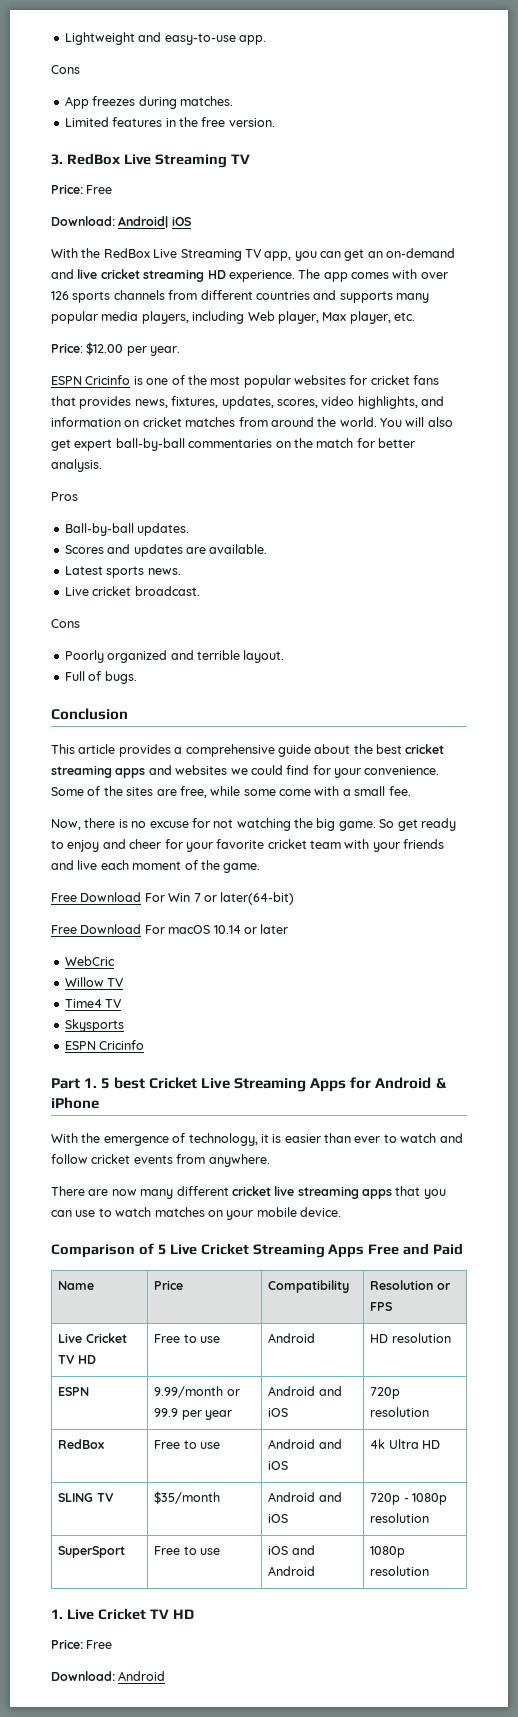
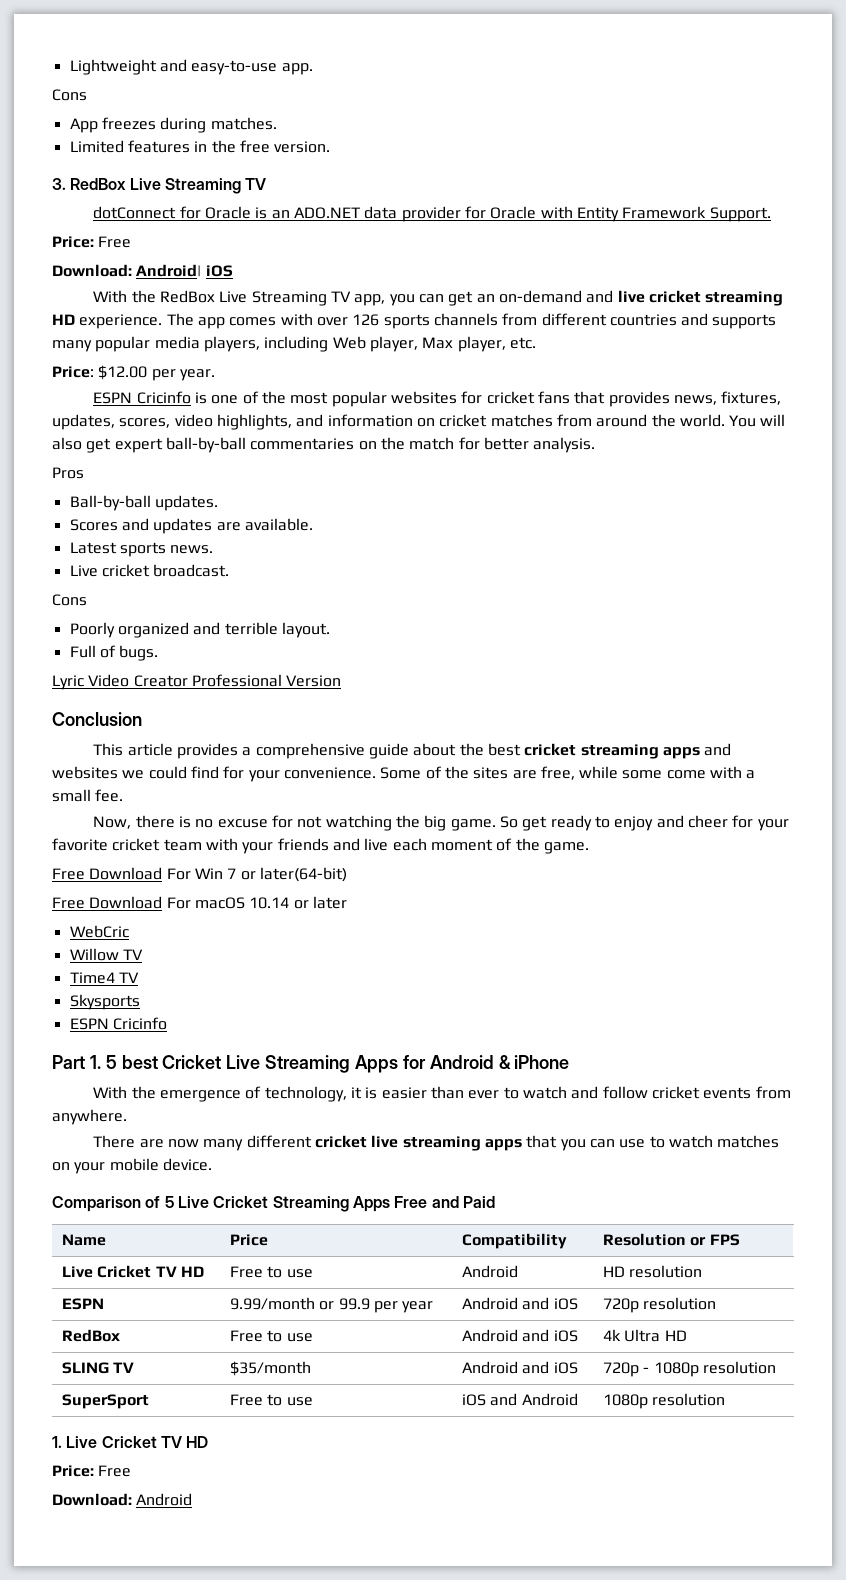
(250, 159) none -> [93,206,771,222] // dotConnect for Oracle is an ADO.NET data provider for Oracle with Entity Framework Support.
(137, 677) none -> [52,674,342,690] // Lyric Video Creator Professional Version

